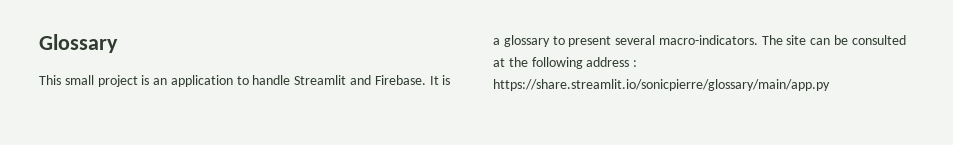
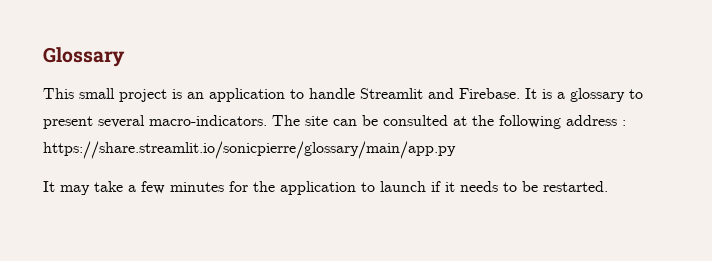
(830, 85) none -> [43,181,608,195] // It may take a few minutes for the application to launch if it needs to be restarted.

